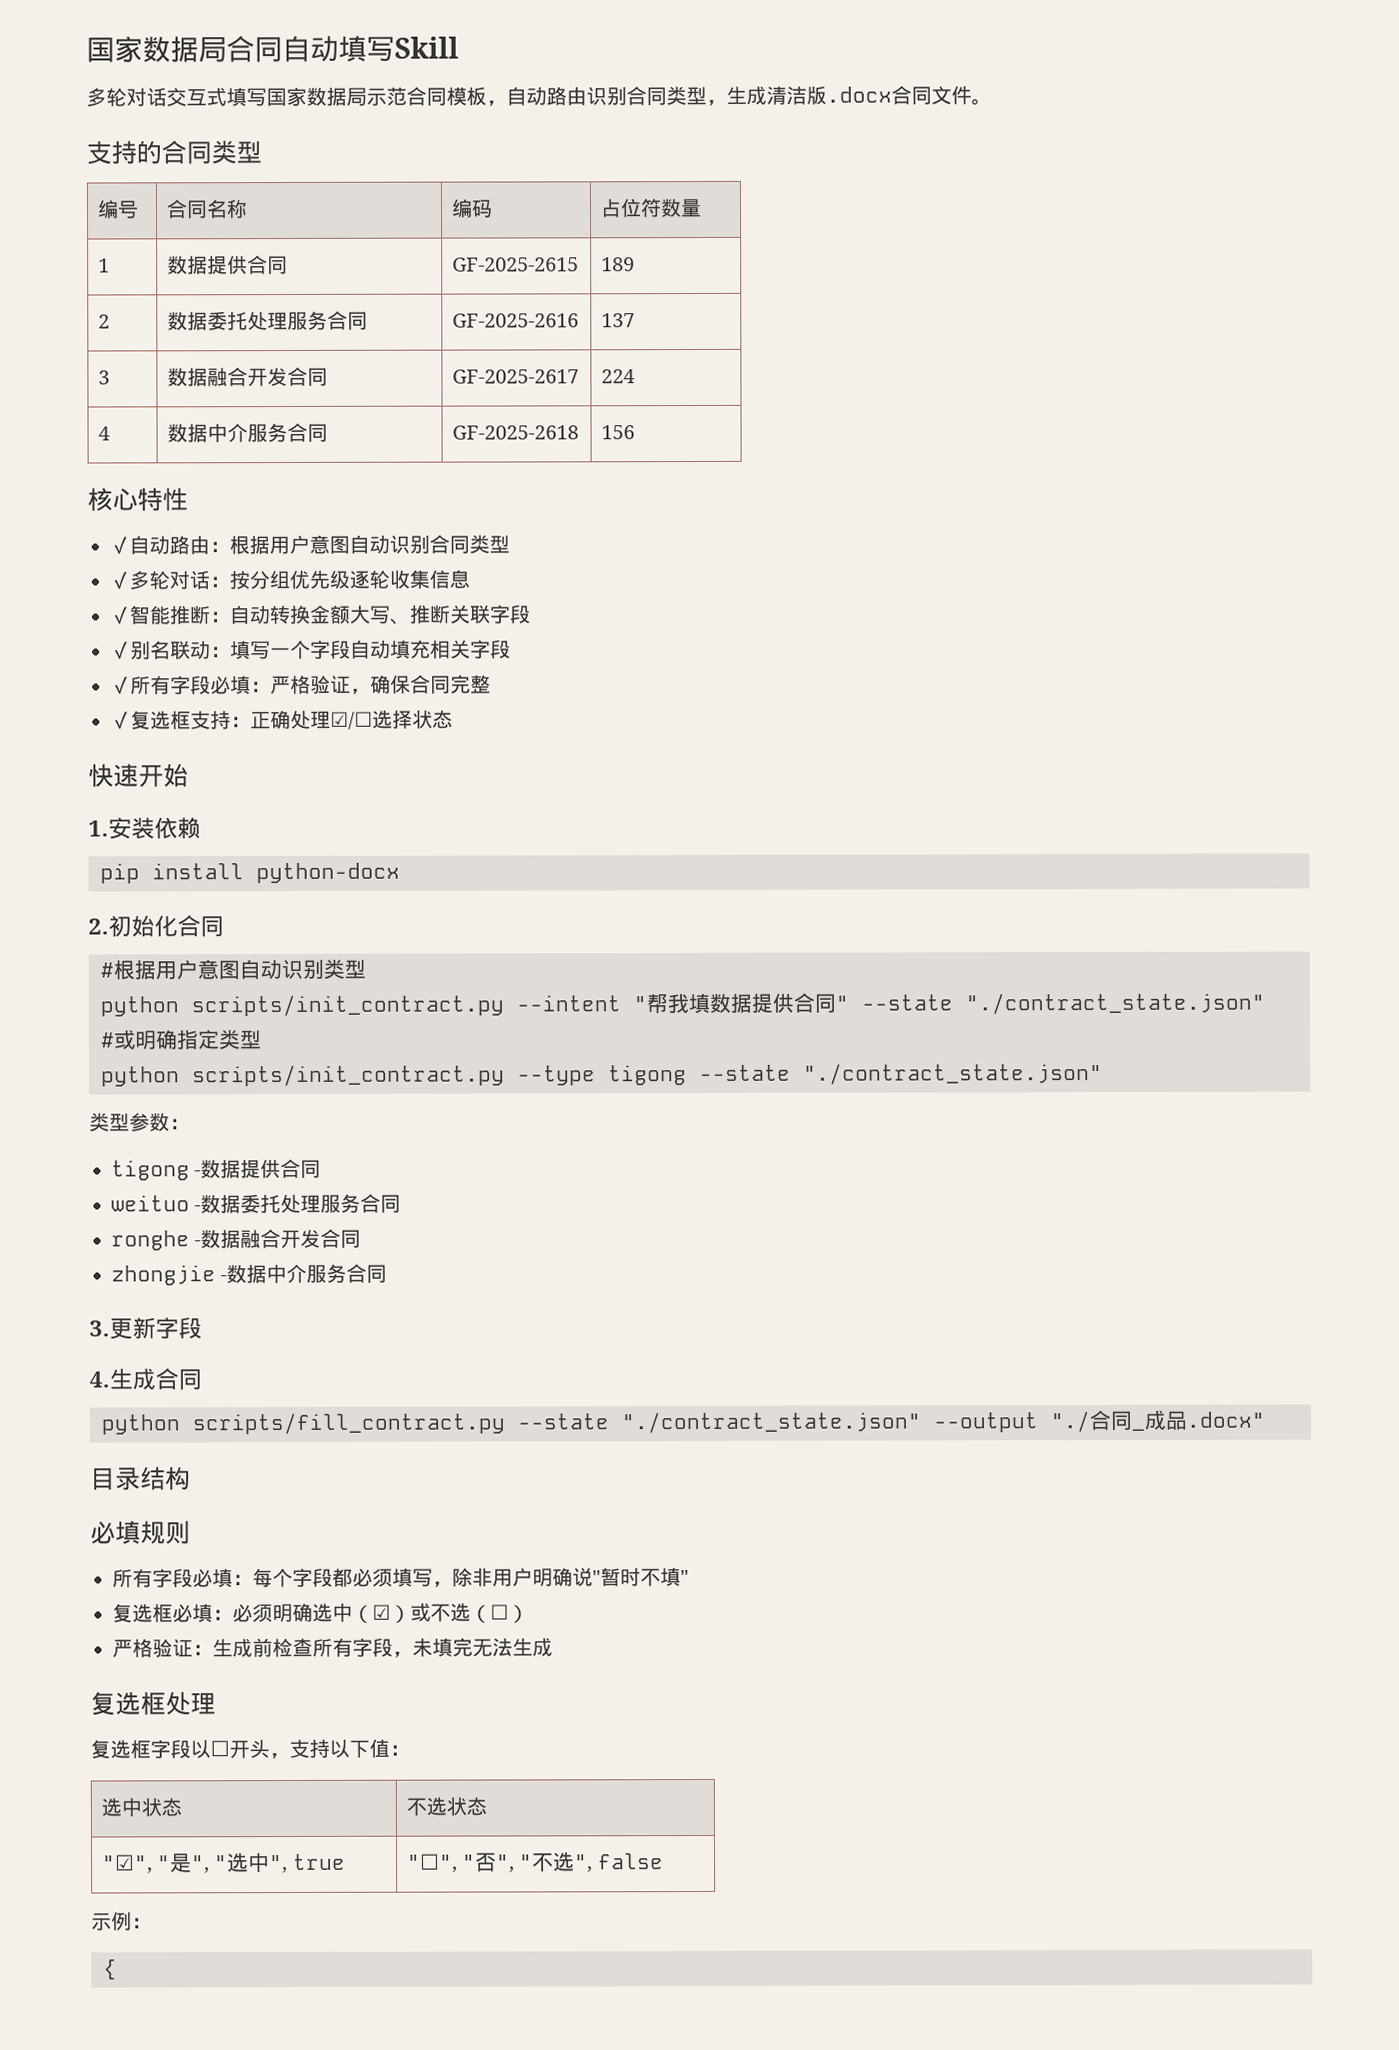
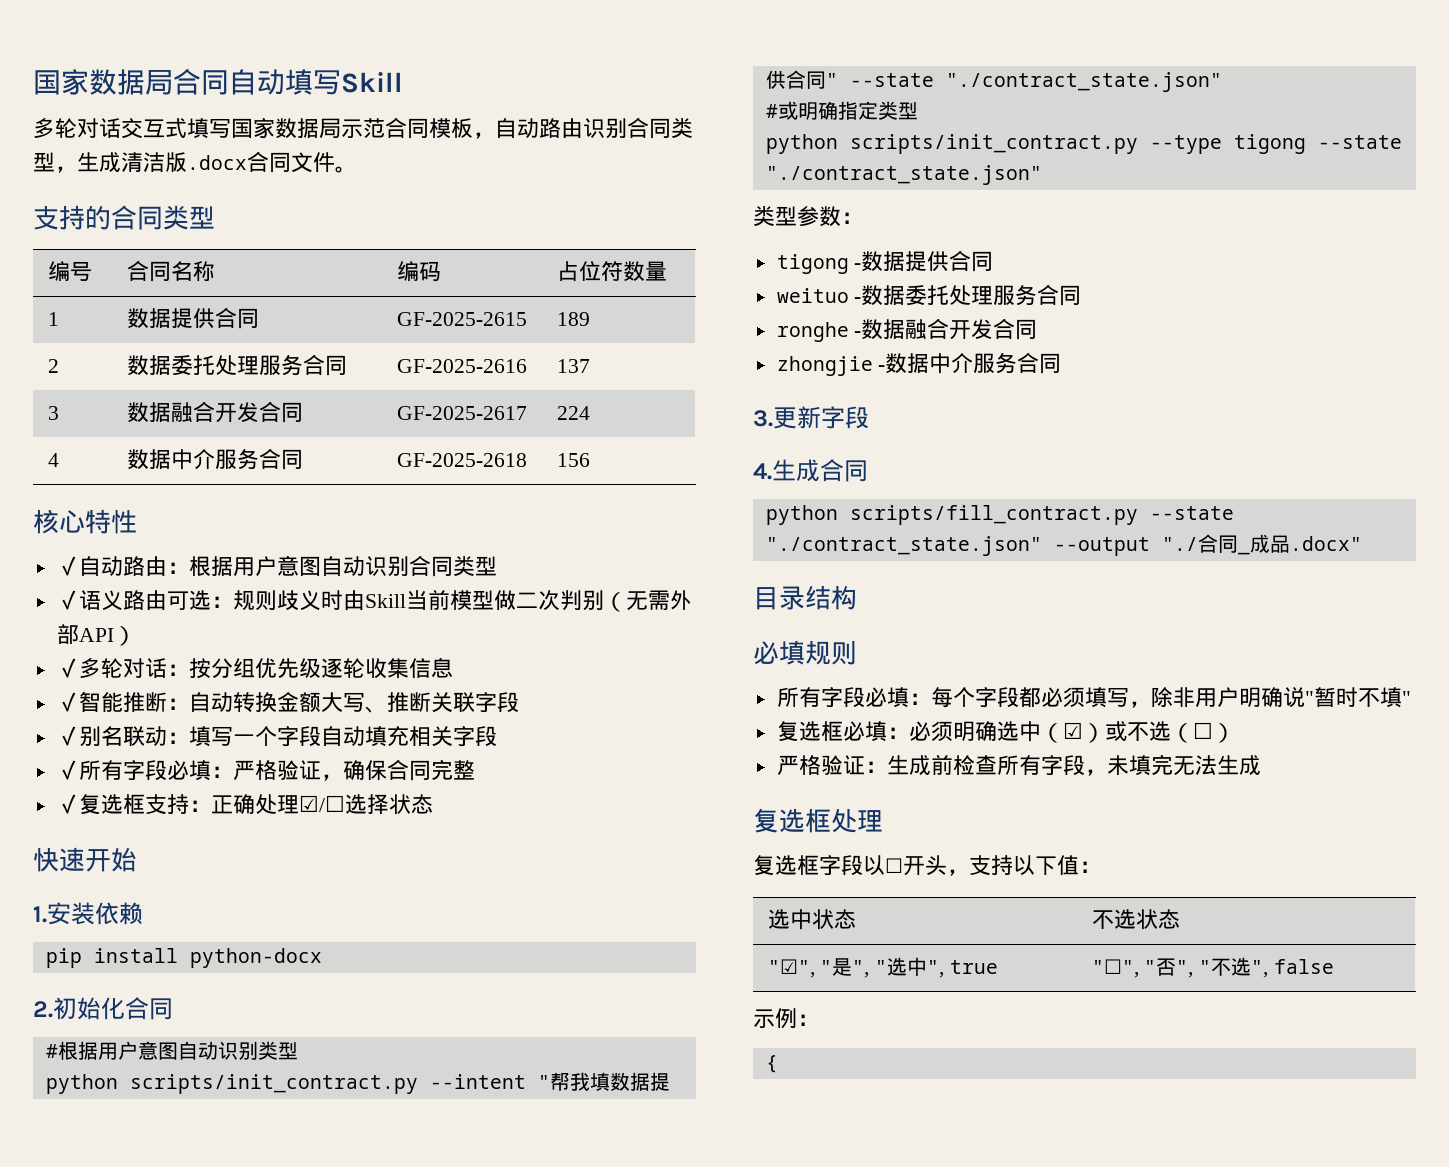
(510, 544) none -> [56,589,692,612] [56,624,136,646] // ✓语义路由可选：规则歧义时由Skill当前模型做二次判别（无需外部API）

